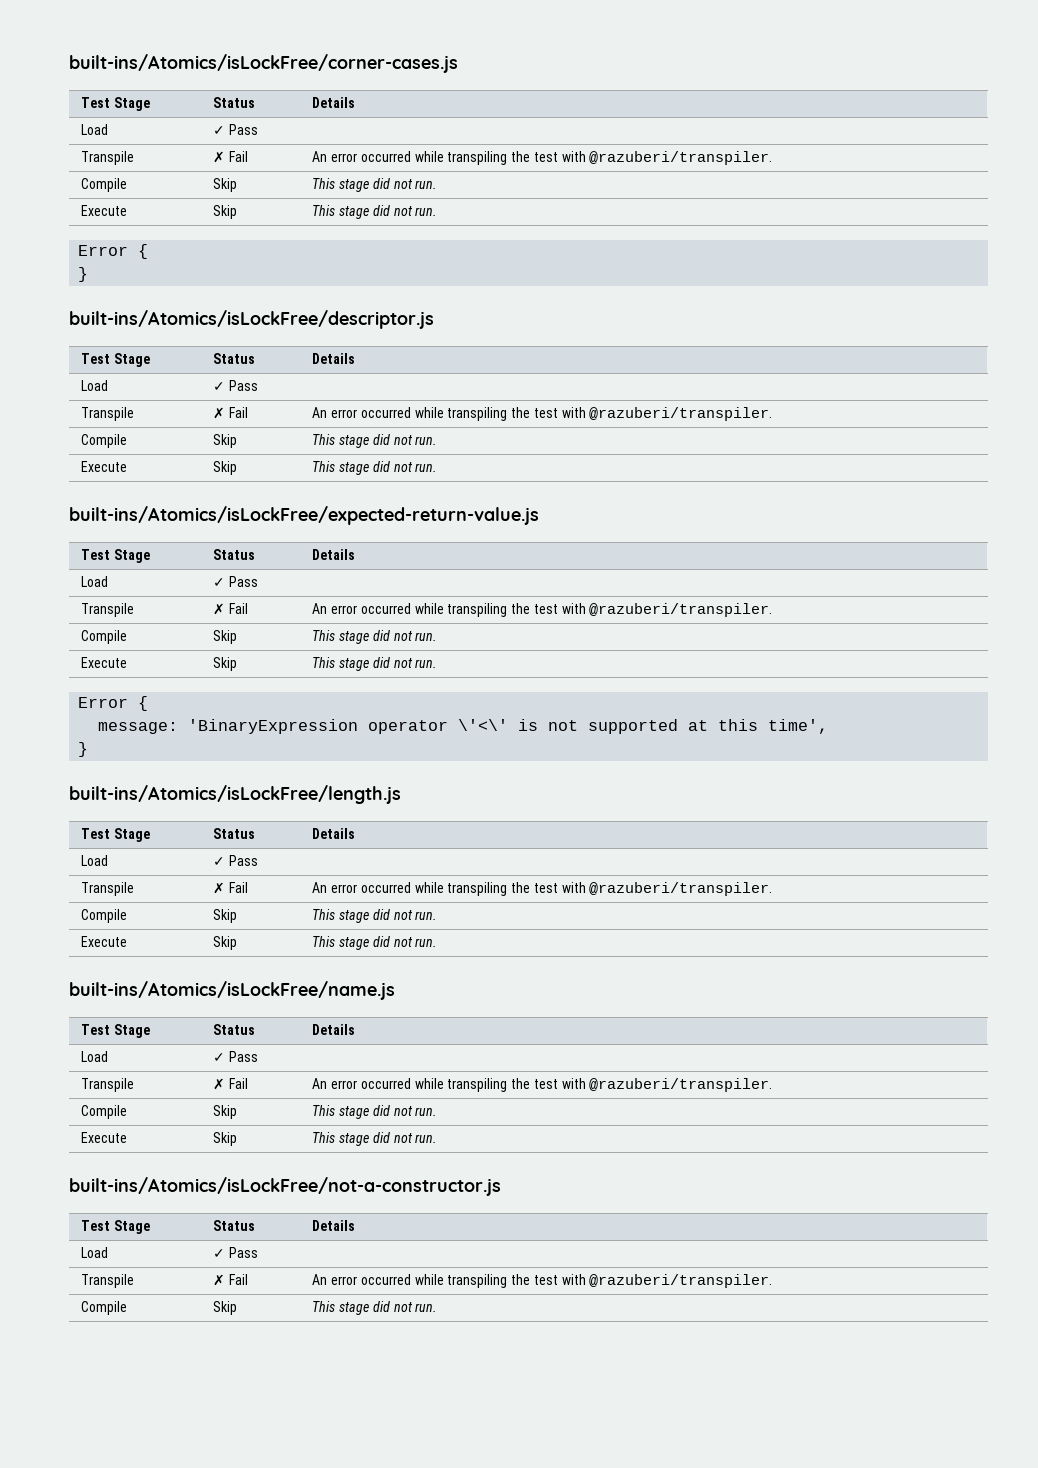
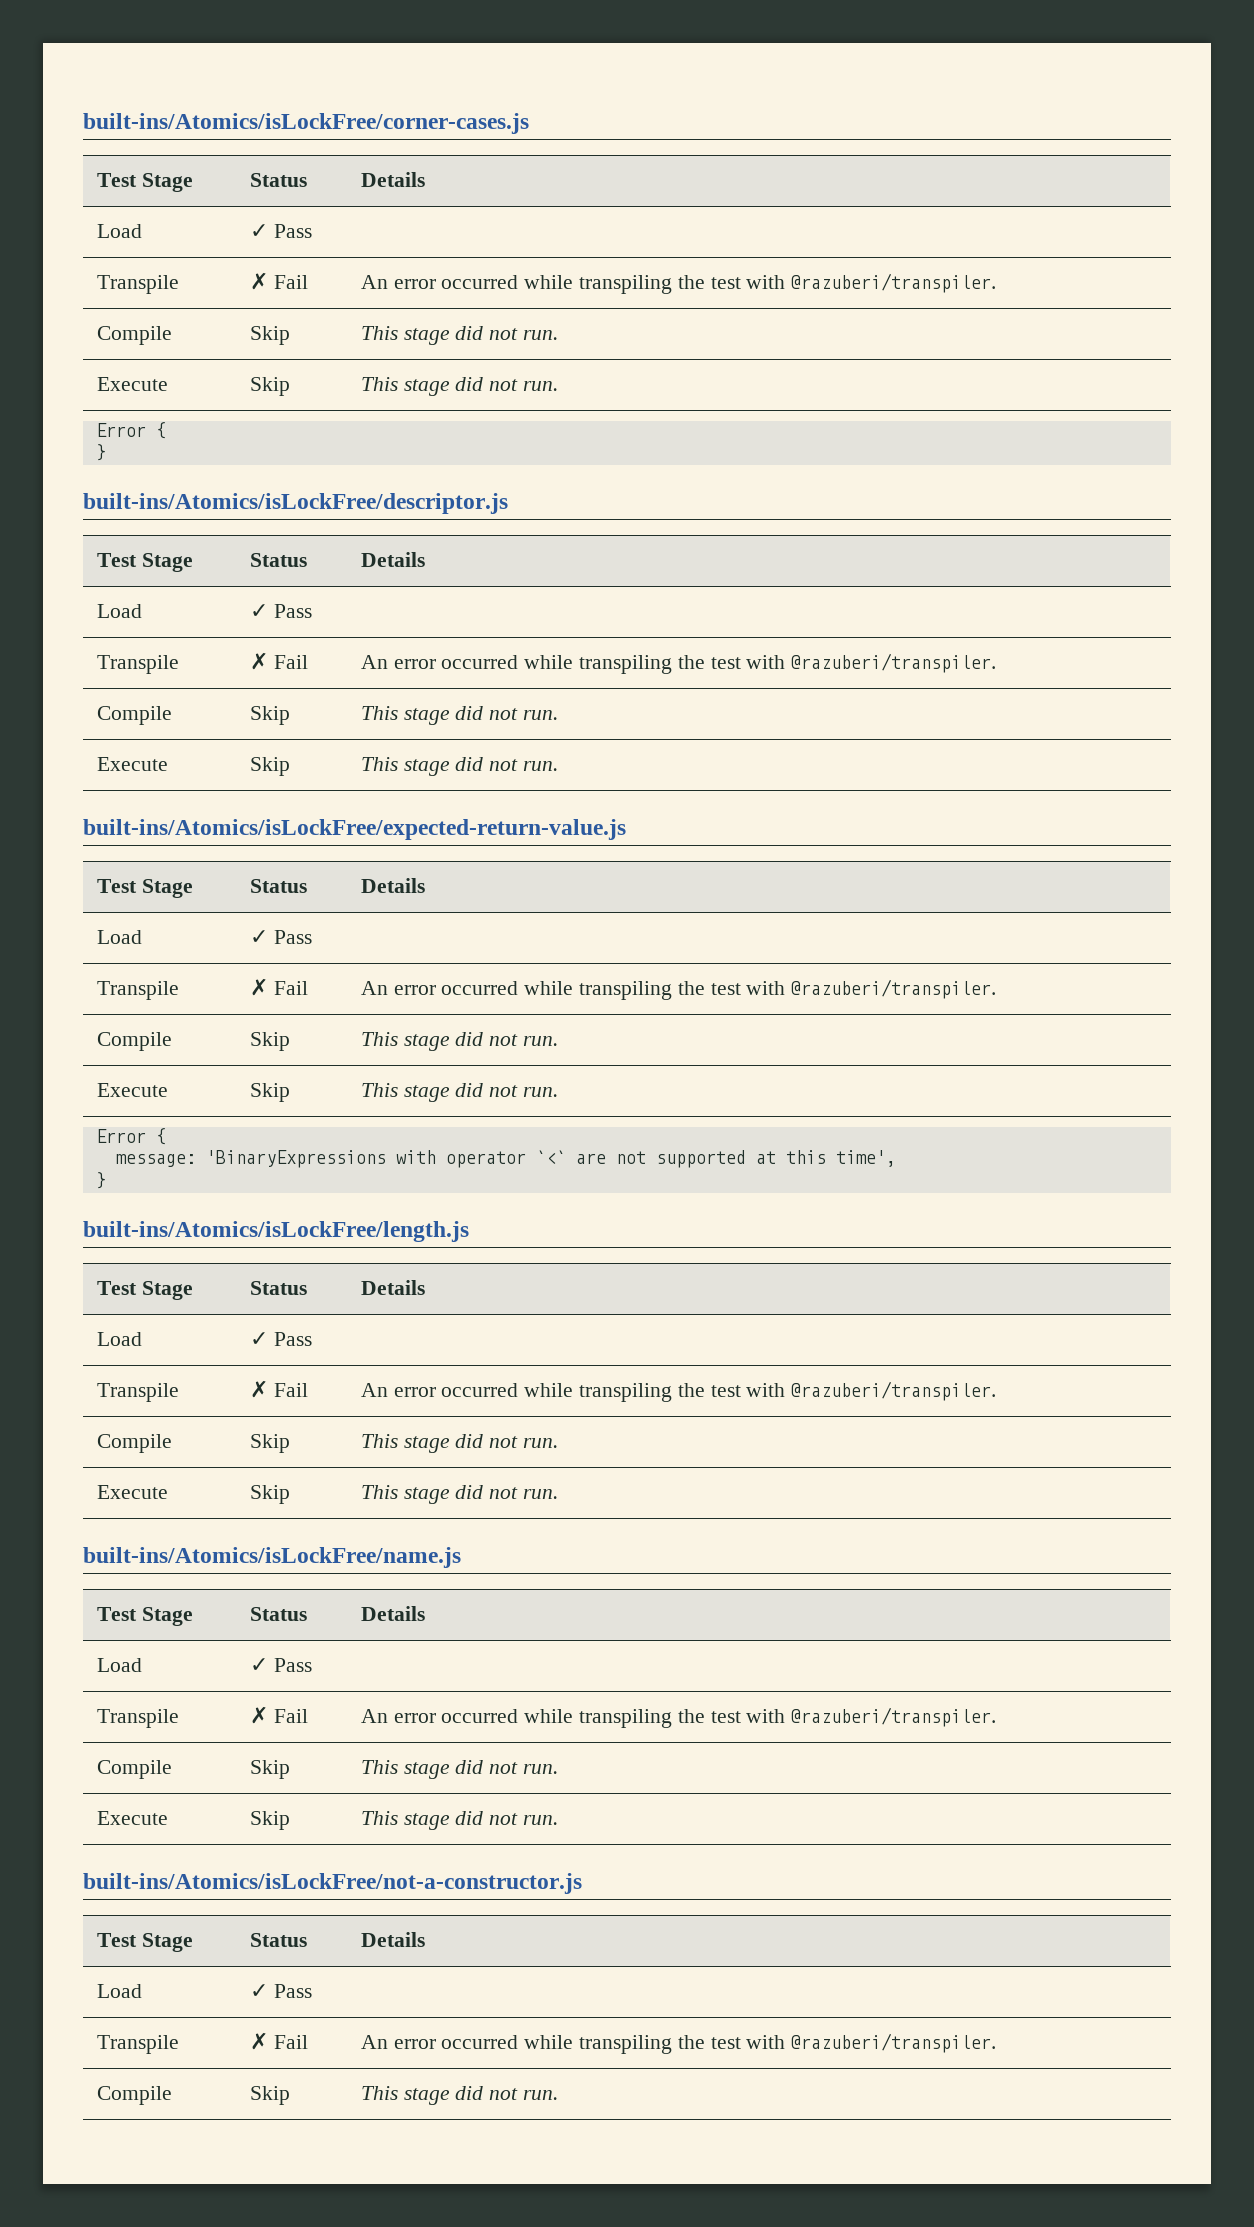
[188,719,539,734] 'BinaryExpression operator \'<\' is -> [205,1150,606,1168] 'BinaryExpressions with operator `<` are

